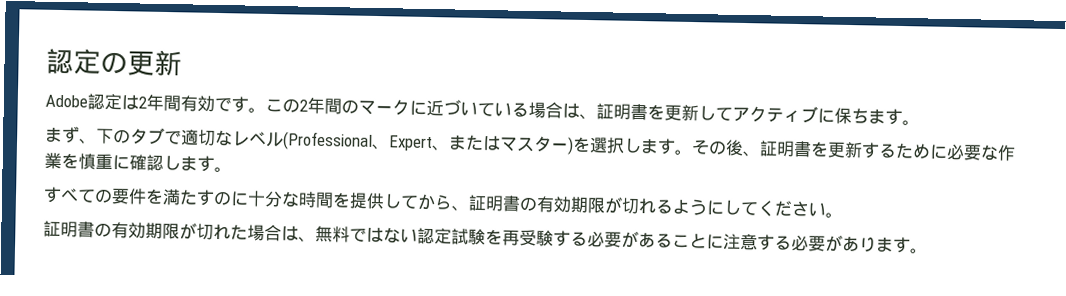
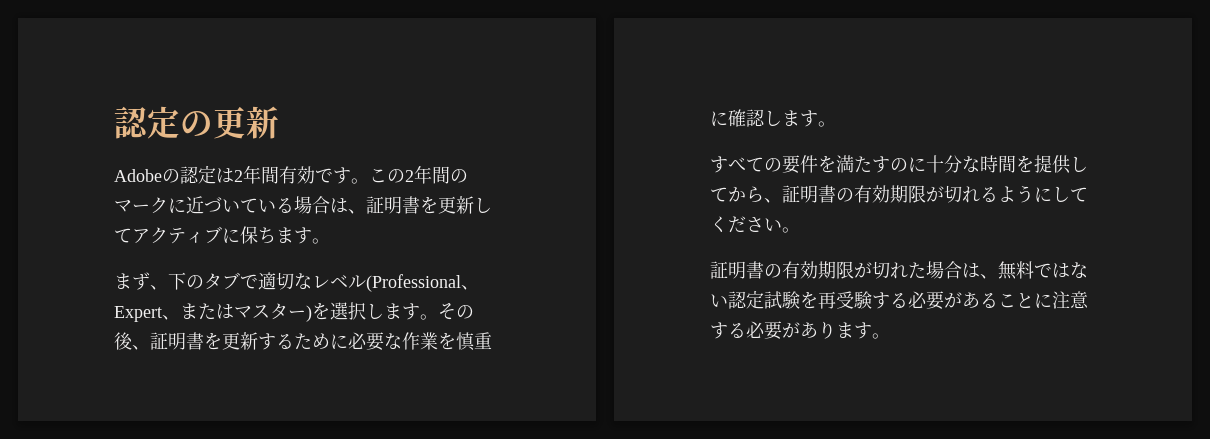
(88, 101) none -> [162,169,180,183] の

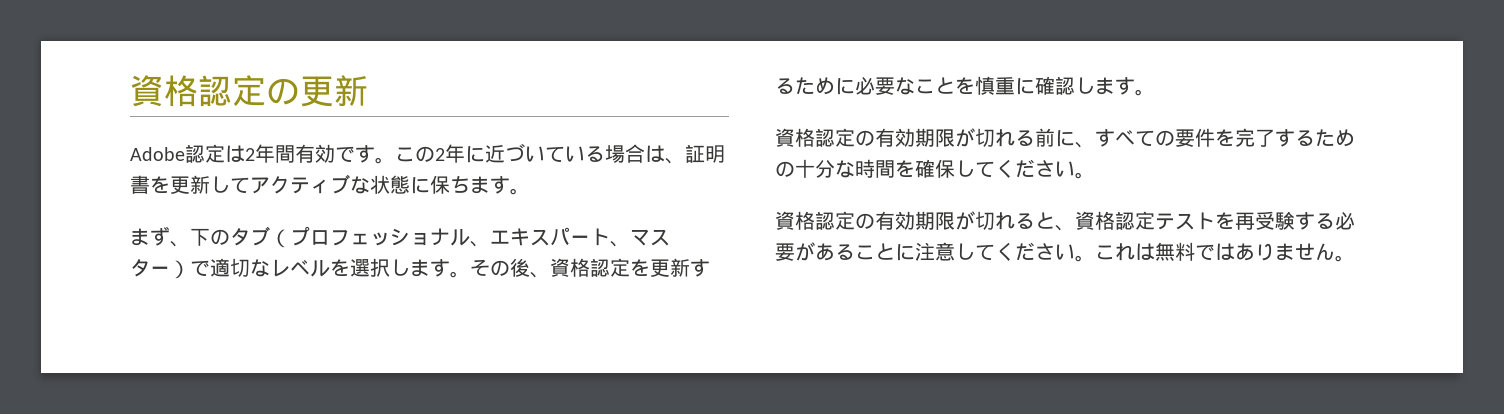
(114, 122) none -> [130,75,198,107] 資格
[162,169,180,183] の -> (185, 154) none
[432,166,468,184] [114,197,168,214] 間のマーク -> (465, 153) none
(222, 235) none -> [350,175,410,194] な状態
[240,272,479,292] [114,303,312,322] で適切なレベル(Professional、Expert、またはマスター) -> [270,226,670,248] [130,258,330,279] （プロフェッショナル、エキスパート、マスター）で適切なレベル
[150,332,204,350] 証明書 -> [550,258,630,277] 資格認定
[402,332,438,350] 作業 -> [915,77,955,94] こと
[710,155,1088,174] [710,185,1052,203] すべての要件を満たすのに十分な時間を提供してから、証明書の有効期限が切れるように -> [775,128,1355,148] [775,159,955,178] 資格認定の有効期限が切れる前に、すべての要件を完了するための十分な時間を確保
[710,261,1088,280] [710,290,800,309] 証明書の有効期限が切れた場合は、無料ではない認定試験 -> [775,211,1215,231] 資格認定の有効期限が切れると、資格認定テスト
[710,321,872,340] する必要があります -> [955,242,1335,262] してください。これは無料ではありません

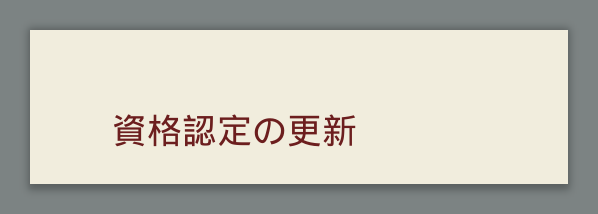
[130,143,725,164] [130,174,530,195] [130,226,670,248] [130,258,710,279] [775,76,1155,96] [775,128,1355,148] [775,159,1095,179] [775,211,1355,231] [775,242,1355,262] // Adobe認定は2年間有効です。この2年に近づいている場合は、証明書を更新してアクティブな状態に保ちます。 // まず、下のタブ（プロフェッショナル、エキスパート、マスター）で適切なレベルを選択します。その後、資格認定を更新するために必要なことを慎重に確認します。 // 資格認定の有効期限が切れる前に、すべての要件を完了するための十分な時間を確保してください。 // 資格認定の有効期限が切れると、資格認定テストを再受験する必要があることに注意してください。これは無料ではありません。 -> (357, 130) none

